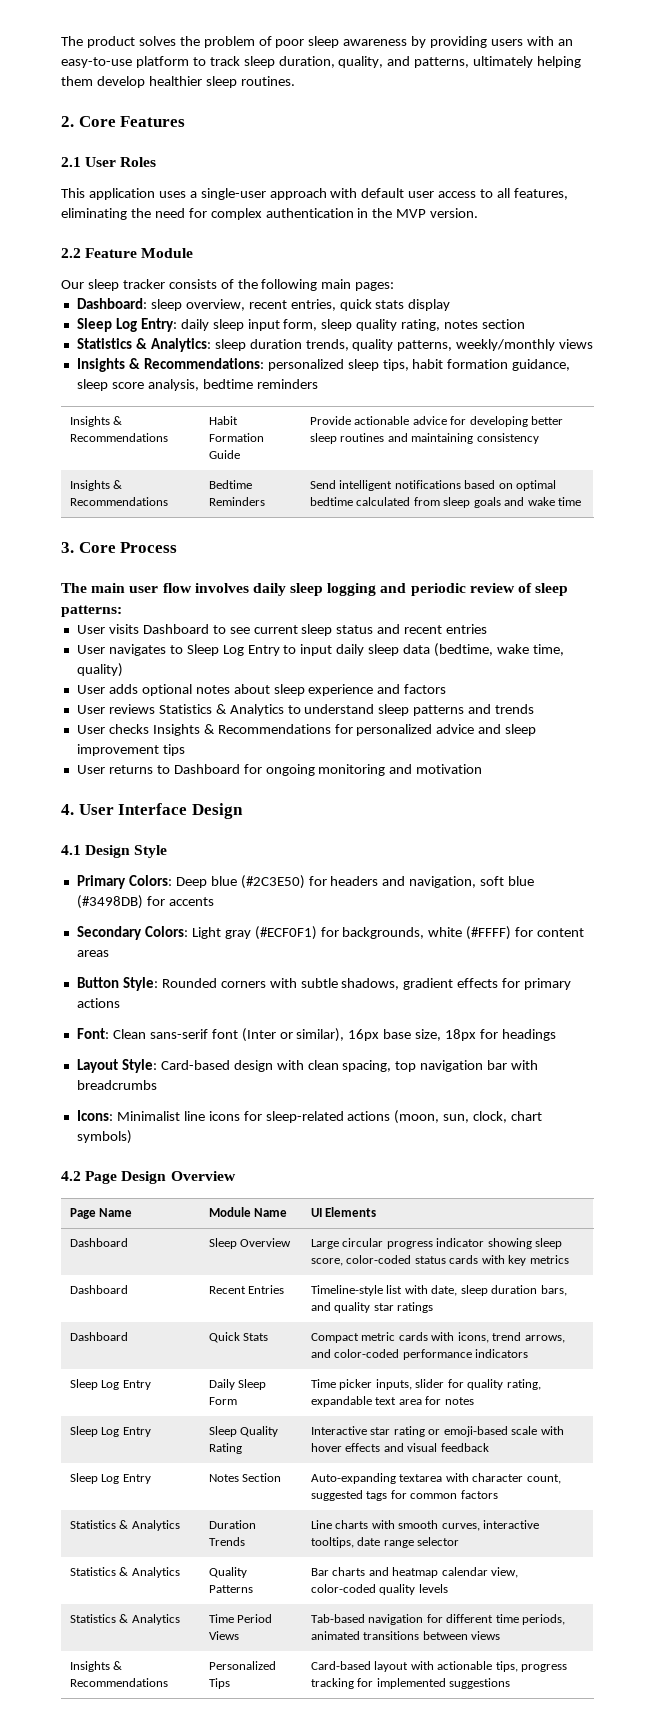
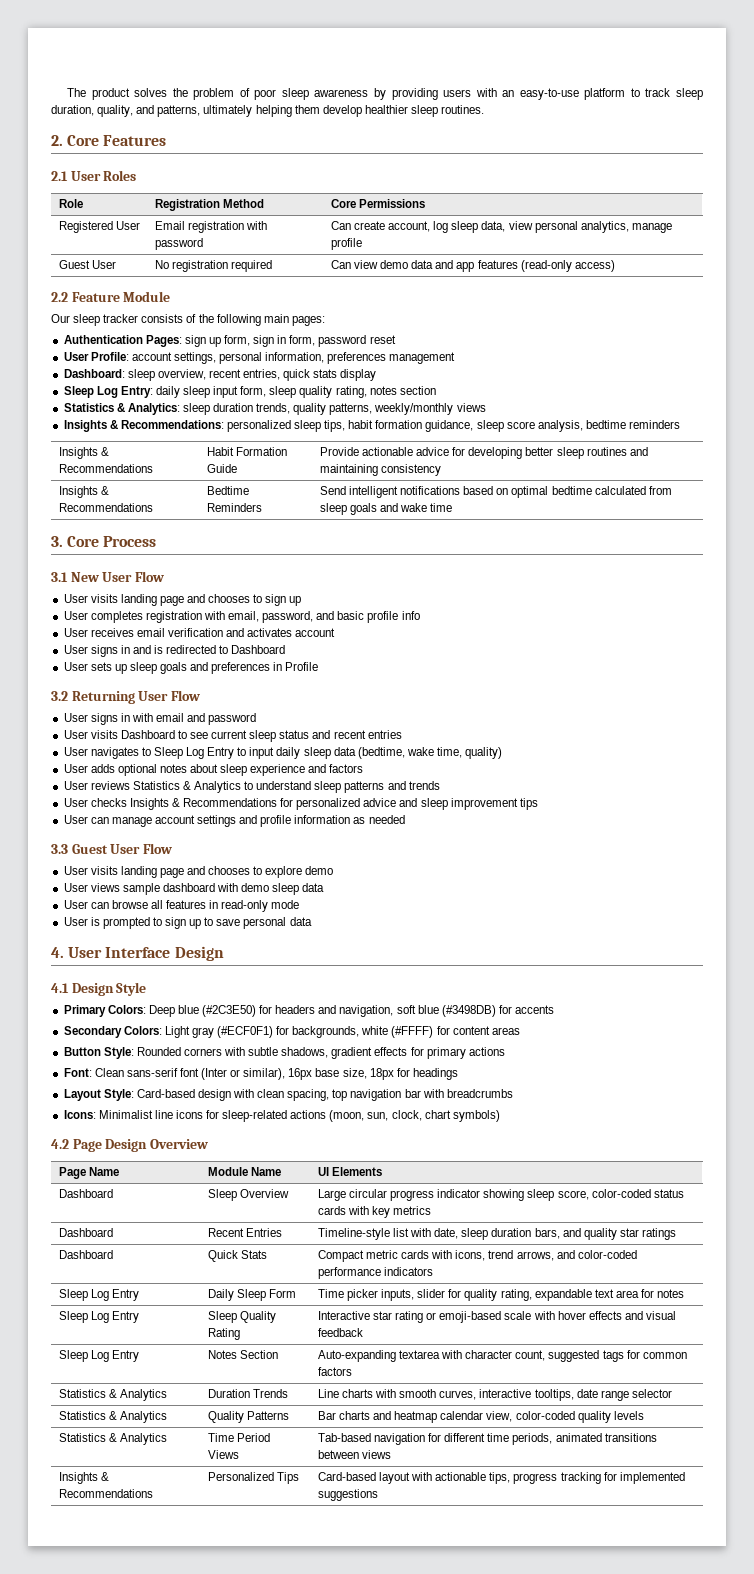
[61,188,568,200] [61,208,479,220] // This application uses a single-user approach with default user access to all features, eliminating the need for complex authentication in the MVP version. -> [58,199,83,208] [154,199,265,211] [330,199,426,208] [58,221,141,233] [154,221,268,233] [154,238,203,250] [330,221,672,233] [330,238,362,250] [58,260,117,269] [154,260,273,272] [330,260,615,272] // Role | Registration Method | Core Permissions // Registered User | Email registration with password | Can create account, log sleep data, view personal analytics, manage profile // Guest User | No registration required | Can view demo data and app features (read-only access)
(395, 286) none -> [63,335,396,347] [63,352,456,364] // Authentication Pages: sign up form, sign in form, password reset // User Profile: account settings, personal information, preferences management
[61,583,569,596] [61,605,122,617] The main user flow involves daily sleep logging and periodic review of sleep patterns: -> [51,571,164,582] [63,594,302,606] [63,611,420,623] [63,628,336,637] [63,645,286,657] [63,662,319,674] [51,690,200,704] [63,713,257,725] 3.1 New User Flow // User visits landing page and chooses to sign up // User completes registration with email, password, and basic profile info // User receives email verification and activates account // User signs in and is redirected to Dashboard // User sets up sleep goals and preferences in Profile // 3.2 Returning User Flow // User signs in with email and password
[108,764,483,776] returns to Dashboard for ongoing monitoring and motivation -> [90,815,405,827] [51,843,172,854] [63,866,334,878] [63,883,325,895] [63,900,300,912] [63,917,312,929] can manage account settings and profile information as needed // 3.3 Guest User Flow // User visits landing page and chooses to explore demo // User views sample dashboard with demo sleep data // User can browse all features in read-only mode // User is prompted to sign up to save personal data

